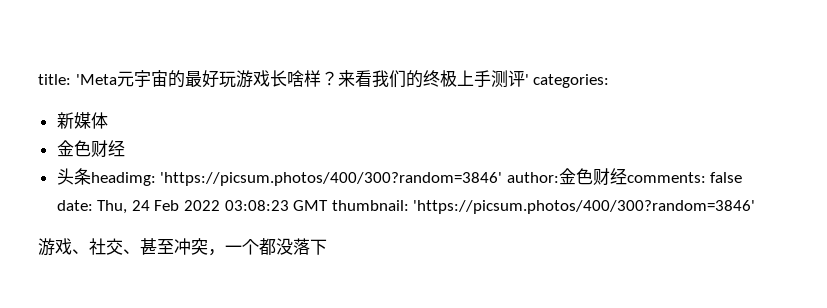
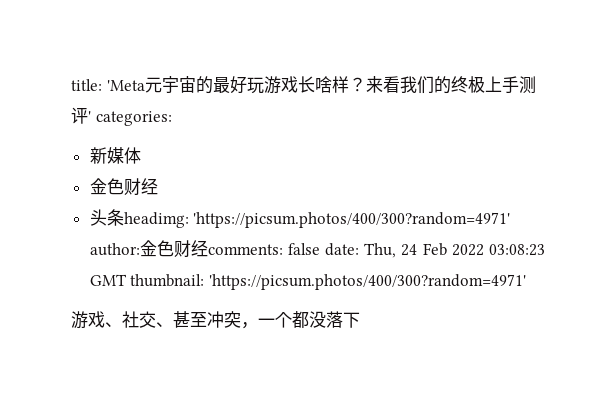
[160,172,503,186] 'https://picsum.photos/400/300?random=3846' -> [193,212,511,228] 'https://picsum.photos/400/300?random=4971'
[413,200,756,214] 'https://picsum.photos/400/300?random=3846' -> [208,274,526,290] 'https://picsum.photos/400/300?random=4971'

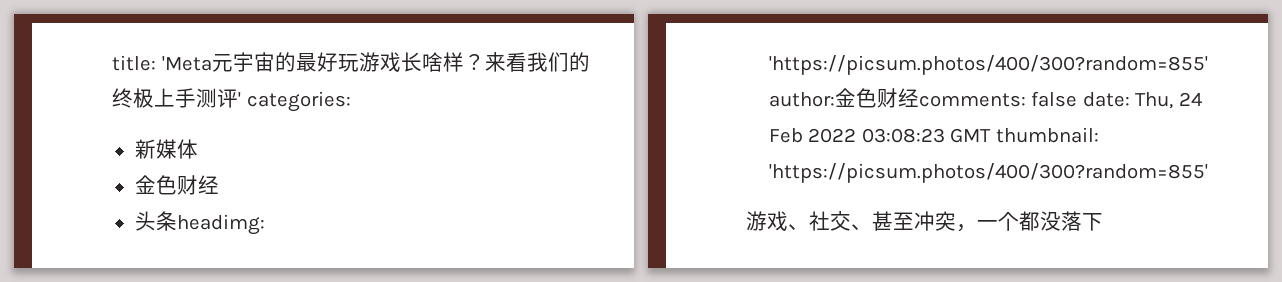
[193,212,511,228] 'https://picsum.photos/400/300?random=4971' -> [768,55,1208,75] 'https://picsum.photos/400/300?random=855'
[208,274,526,290] 'https://picsum.photos/400/300?random=4971' -> [768,163,1208,183] 'https://picsum.photos/400/300?random=855'

